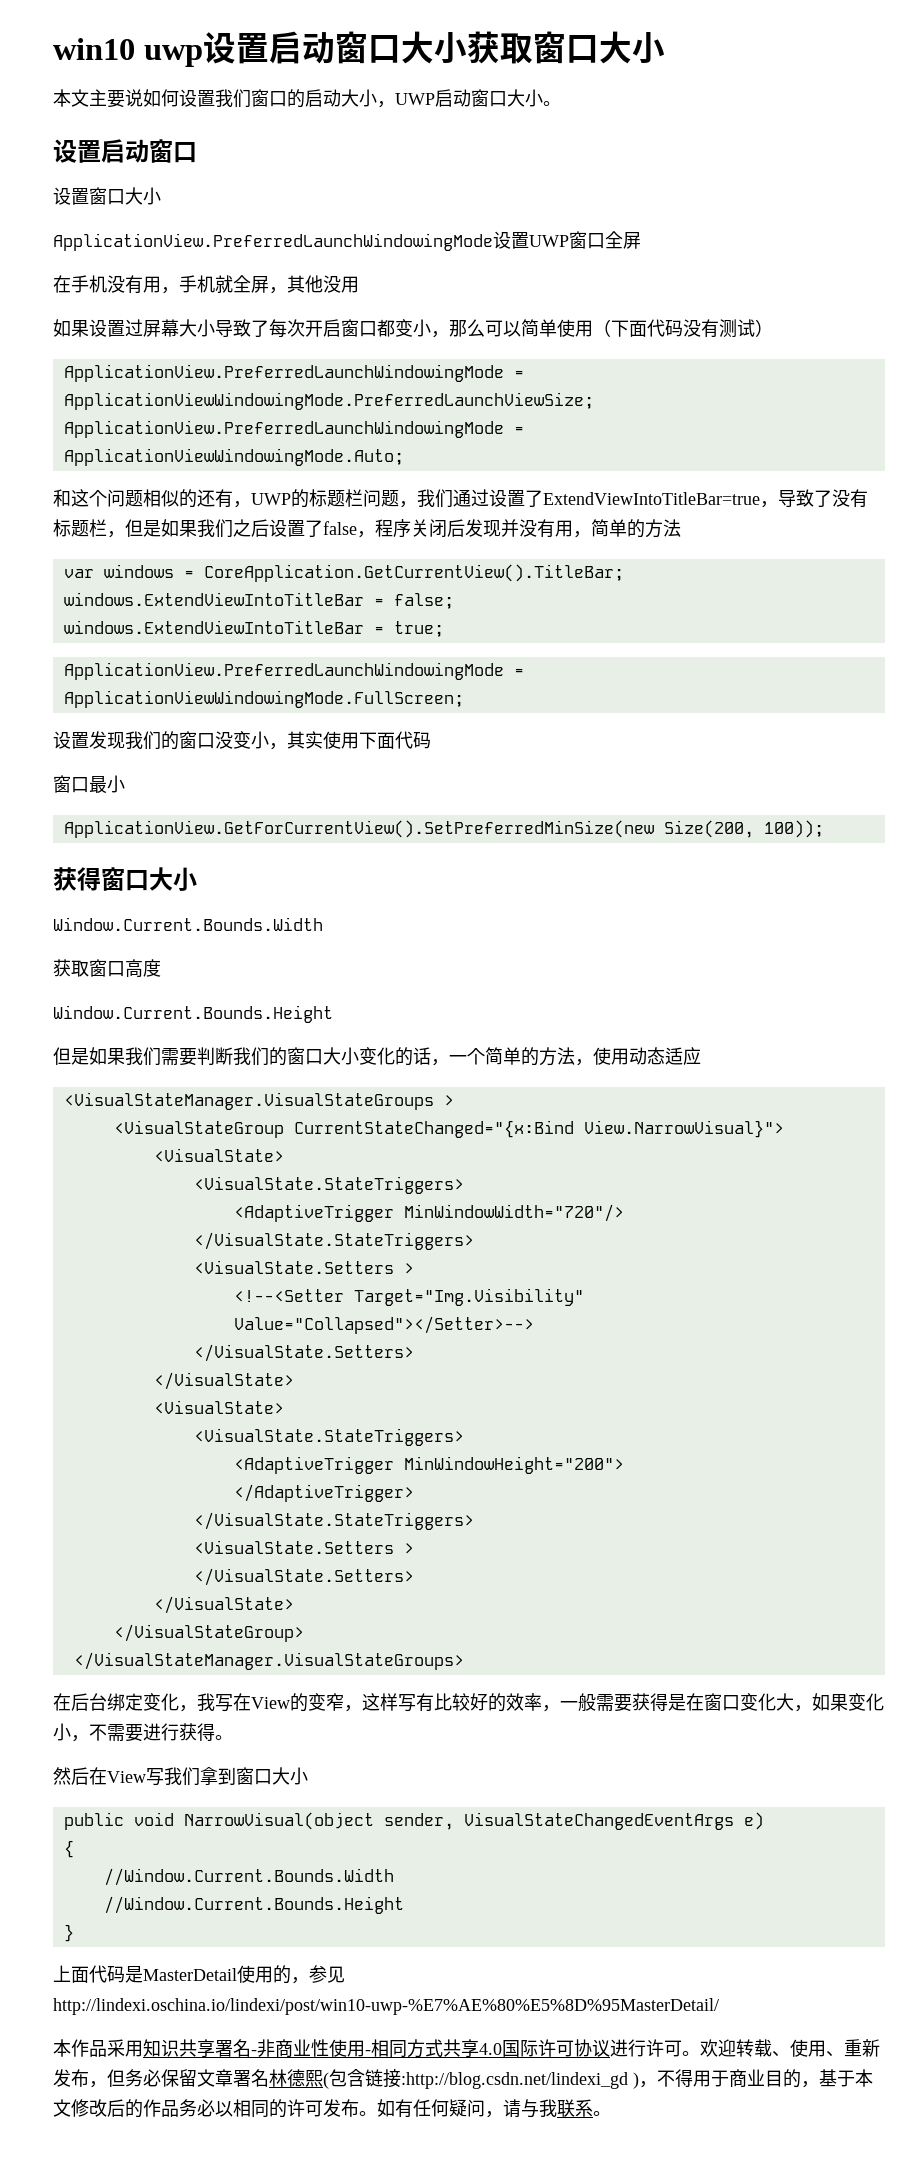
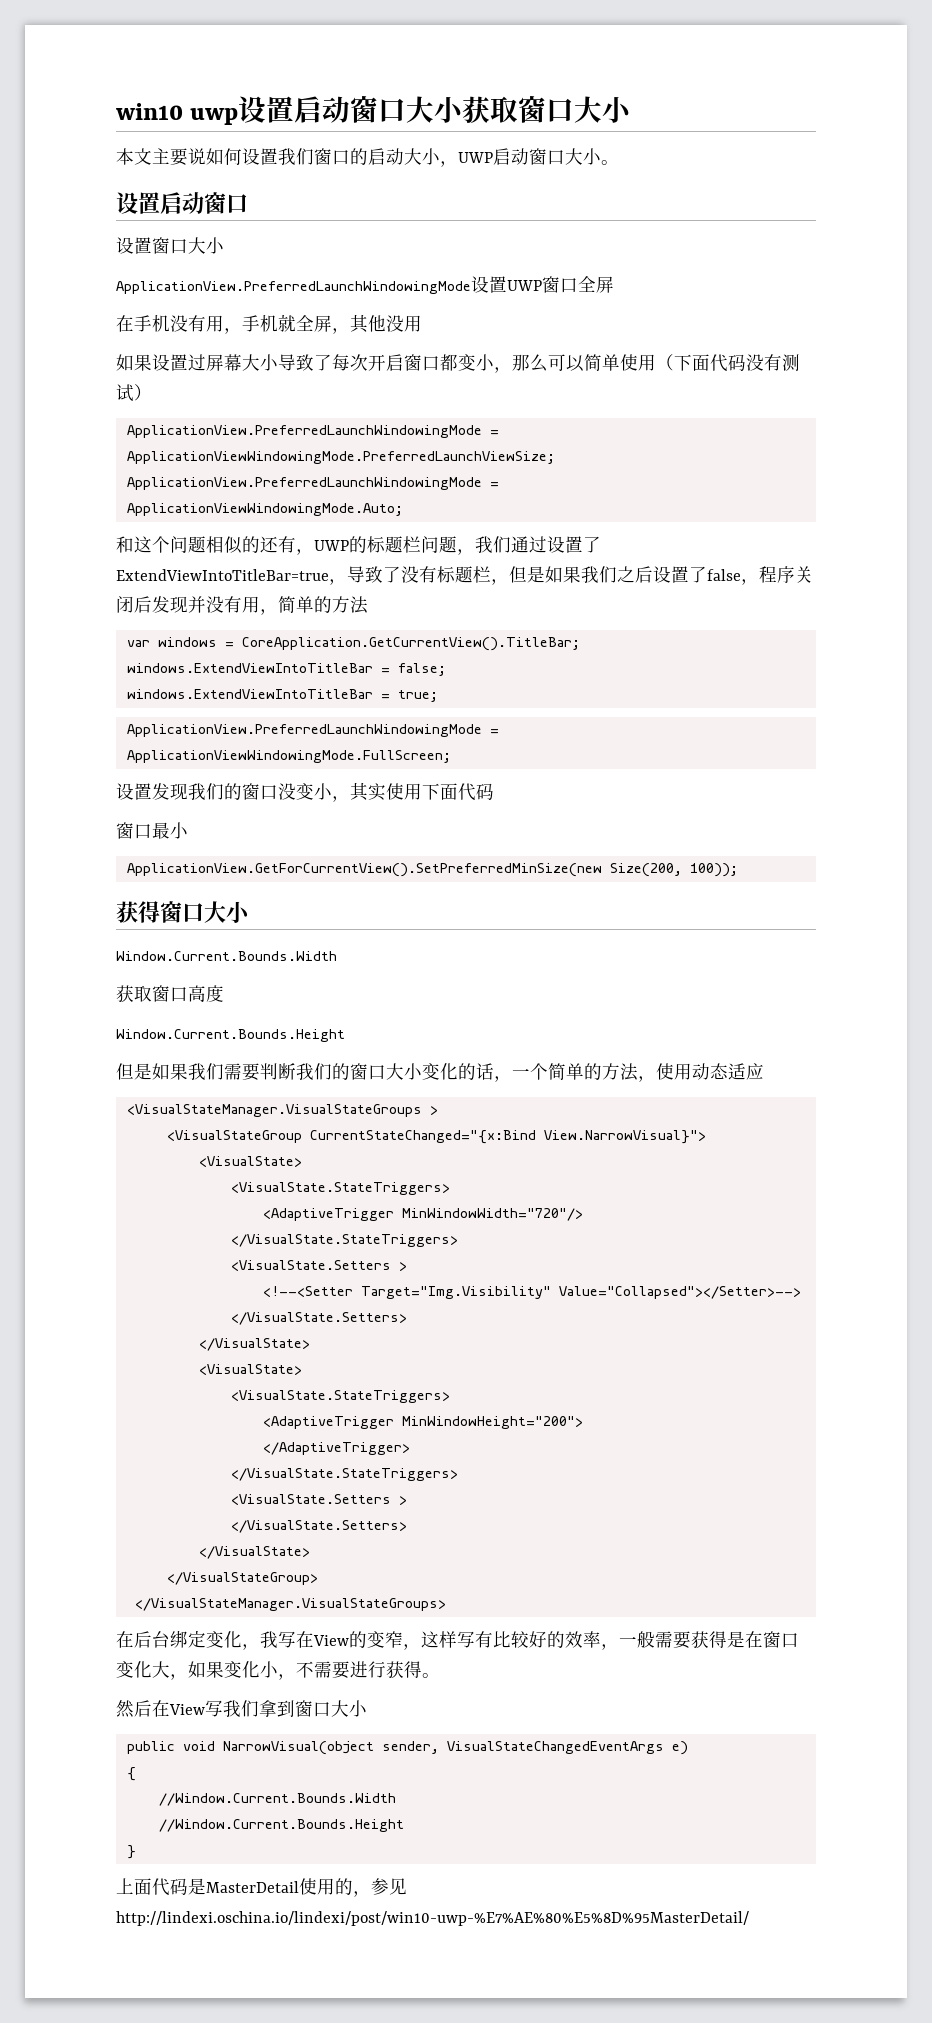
[53,2039,880,2058] [53,2069,873,2089] [53,2099,611,2118] // 本作品采用知识共享署名-非商业性使用-相同方式共享4.0国际许可协议进行许可。欢迎转载、使用、重新发布，但务必保留文章署名林德熙(包含链接:http://blog.csdn.net/lindexi_gd )，不得用于商业目的，基于本文修改后的作品务必以相同的许可发布。如有任何疑问，请与我联系。 -> (749, 1918) none

